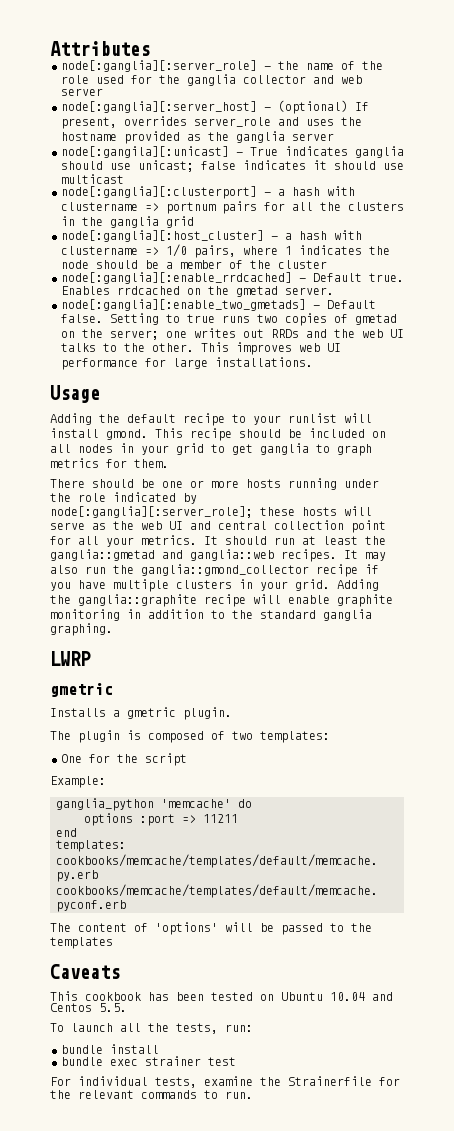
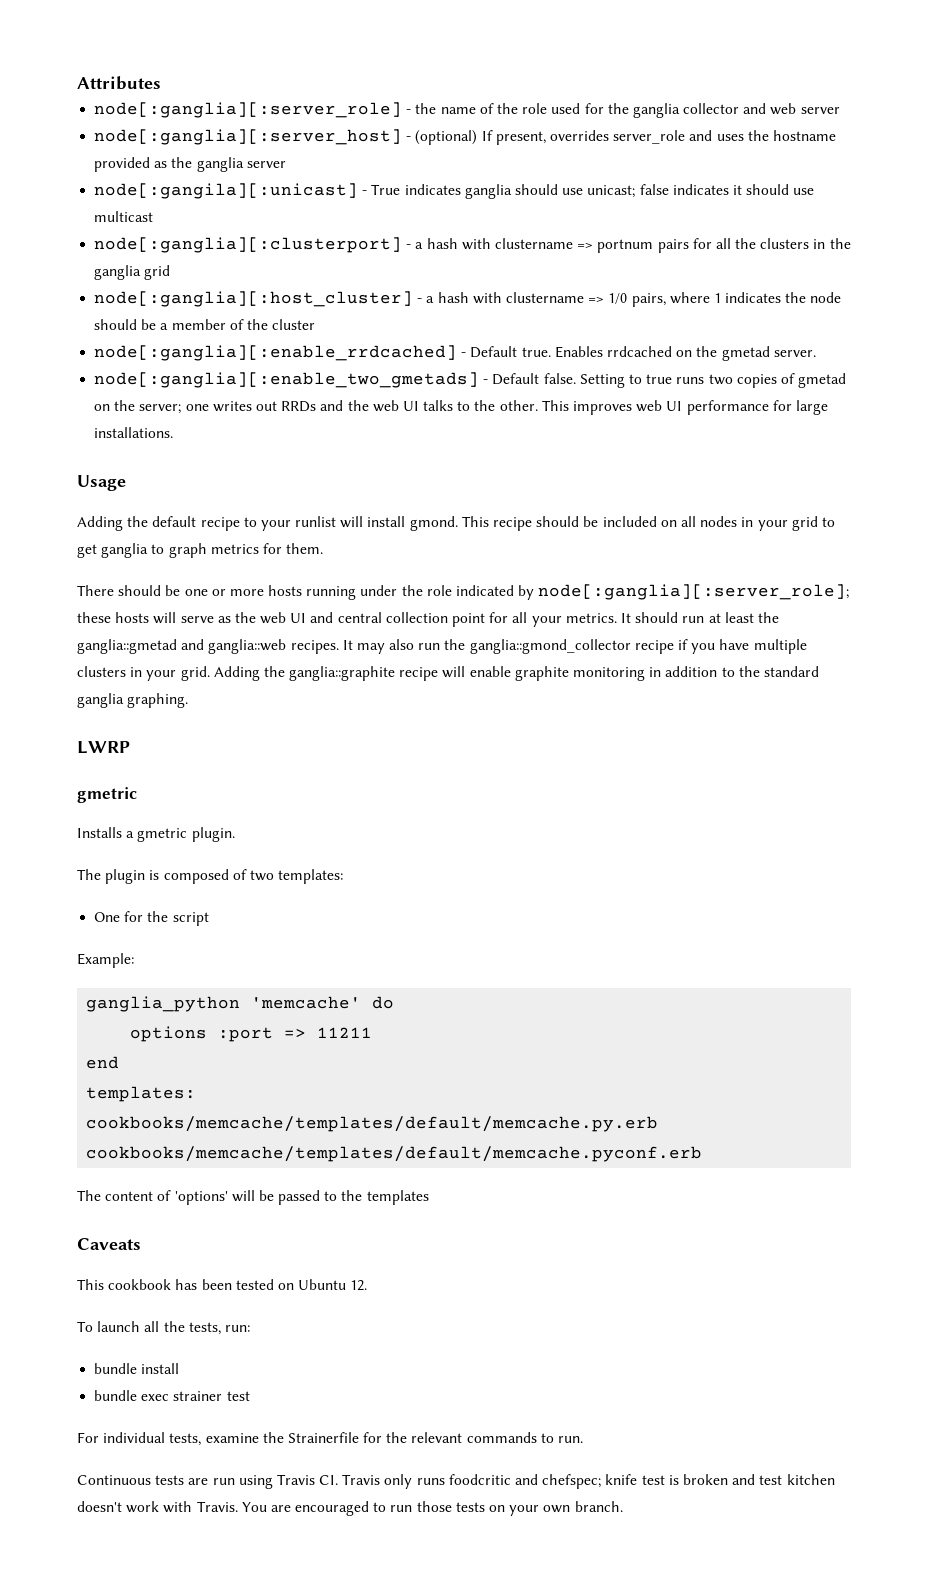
[330,992,393,1001] [50,1003,127,1012] 10.04 and Centos 5.5. -> [350,1280,368,1291] 12.
(253, 1095) none -> [77,1474,835,1489] [77,1501,623,1516] // Continuous tests are run using Travis CI. Travis only runs foodcritic and chefspec; knife test is broken and test kitchen doesn't work with Travis. You are encouraged to run those tests on your own branch.

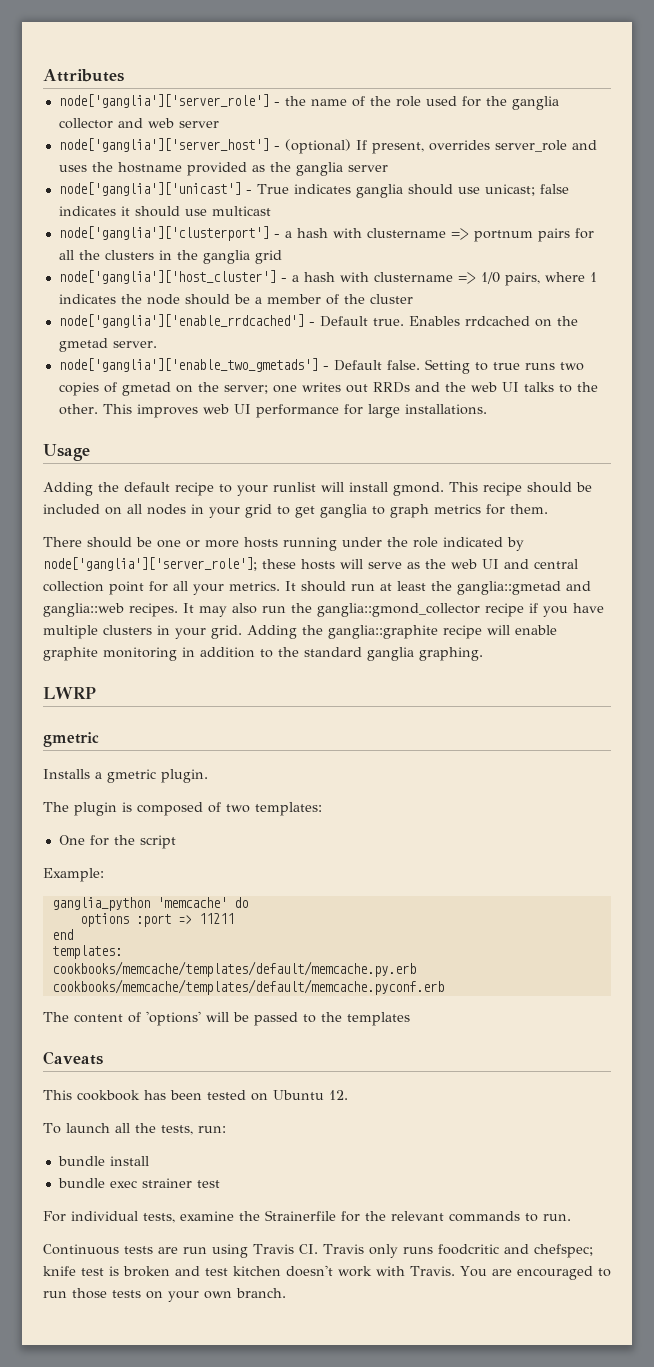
[94,102,403,118] node[:ganglia][:server_role] -> [58,94,269,108] node['ganglia']['server_role']
[94,129,403,145] node[:ganglia][:server_host] -> [58,138,269,152] node['ganglia']['server_host']
[94,183,359,199] node[:gangila][:unicast] -> [58,182,241,196] node['ganglia']['unicast']
[94,237,403,253] node[:ganglia][:clusterport] -> [58,226,269,241] node['ganglia']['clusterport']
[94,291,414,307] node[:ganglia][:host_cluster] -> [58,270,276,284] node['ganglia']['host_cluster']
[94,345,458,361] node[:ganglia][:enable_rrdcached] -> [58,314,304,328] node['ganglia']['enable_rrdcached']
[94,372,480,388] node[:ganglia][:enable_two_gmetads] -> [58,358,318,372] node['ganglia']['enable_two_gmetads']
[538,584,850,600] node[:ganglia][:server_role]; -> [43,557,257,571] node['ganglia']['server_role'];

